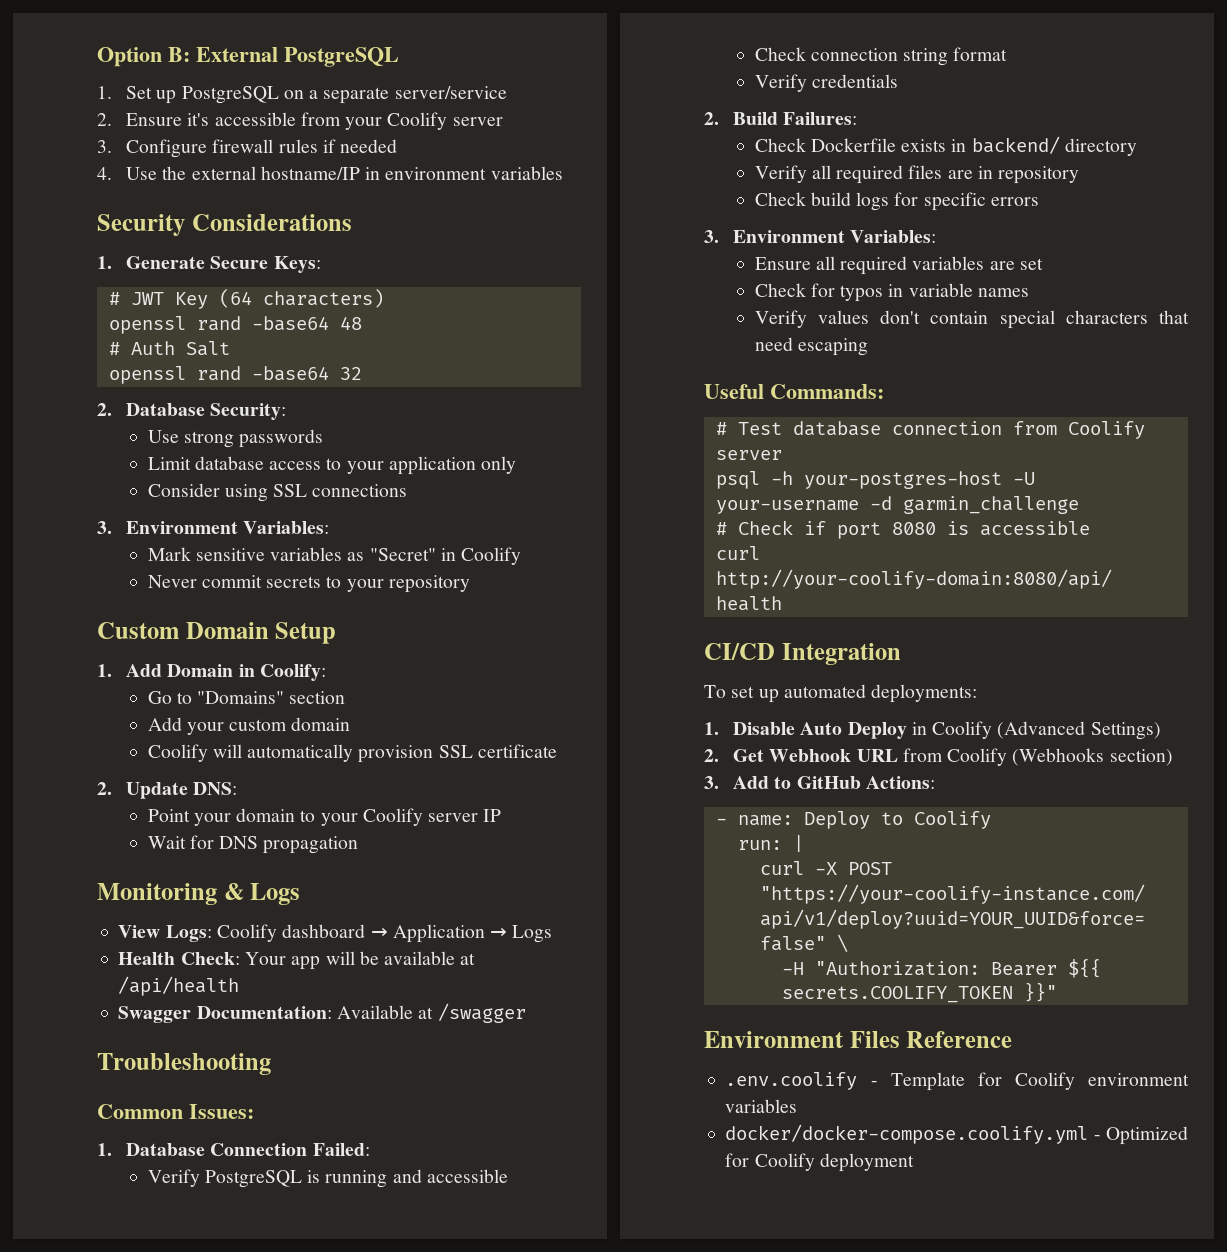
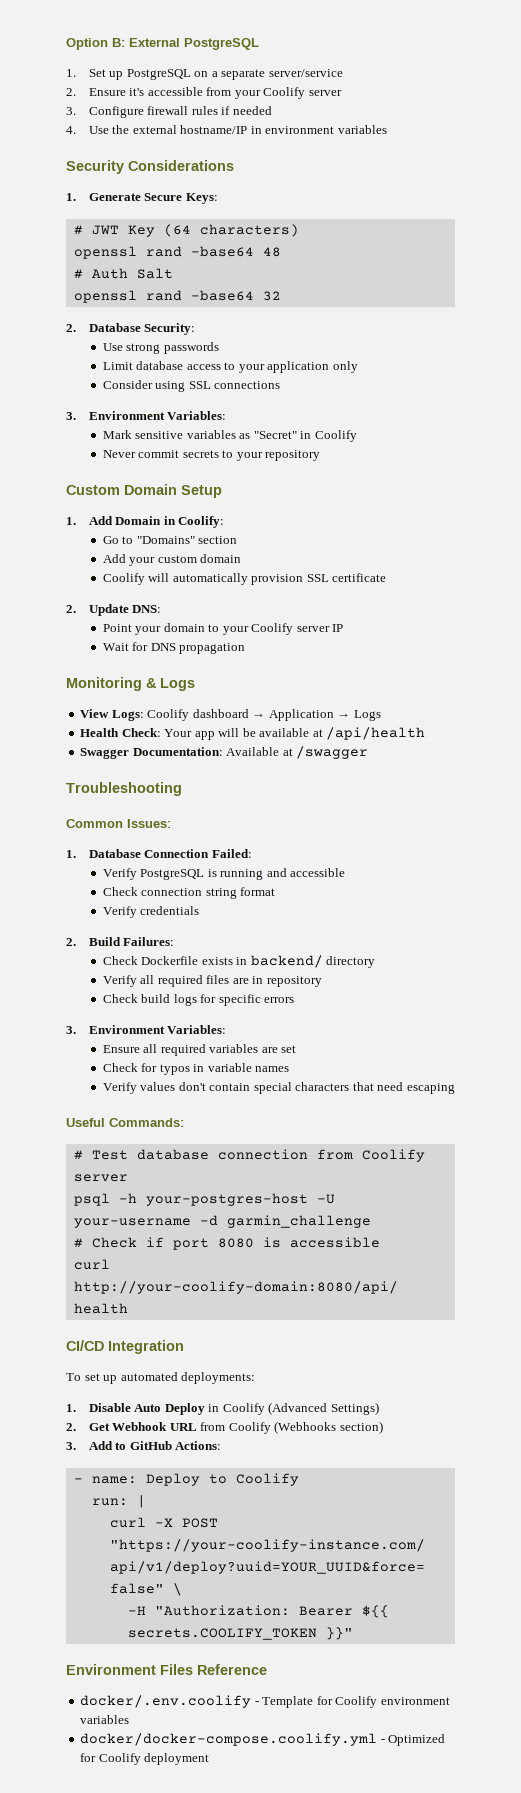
[725,1072,858,1090] .env.coolify -> [80,1695,252,1708] docker/.env.coolify

